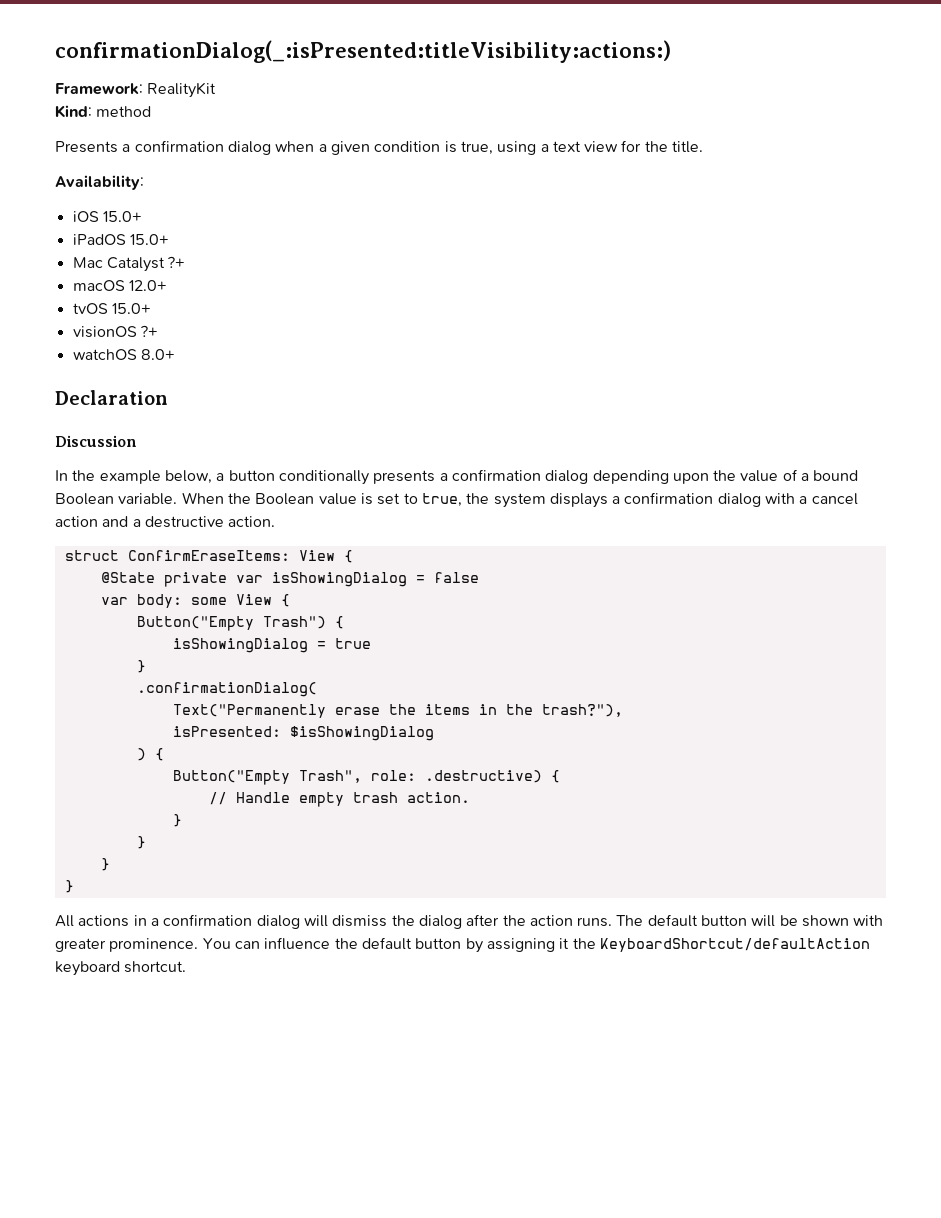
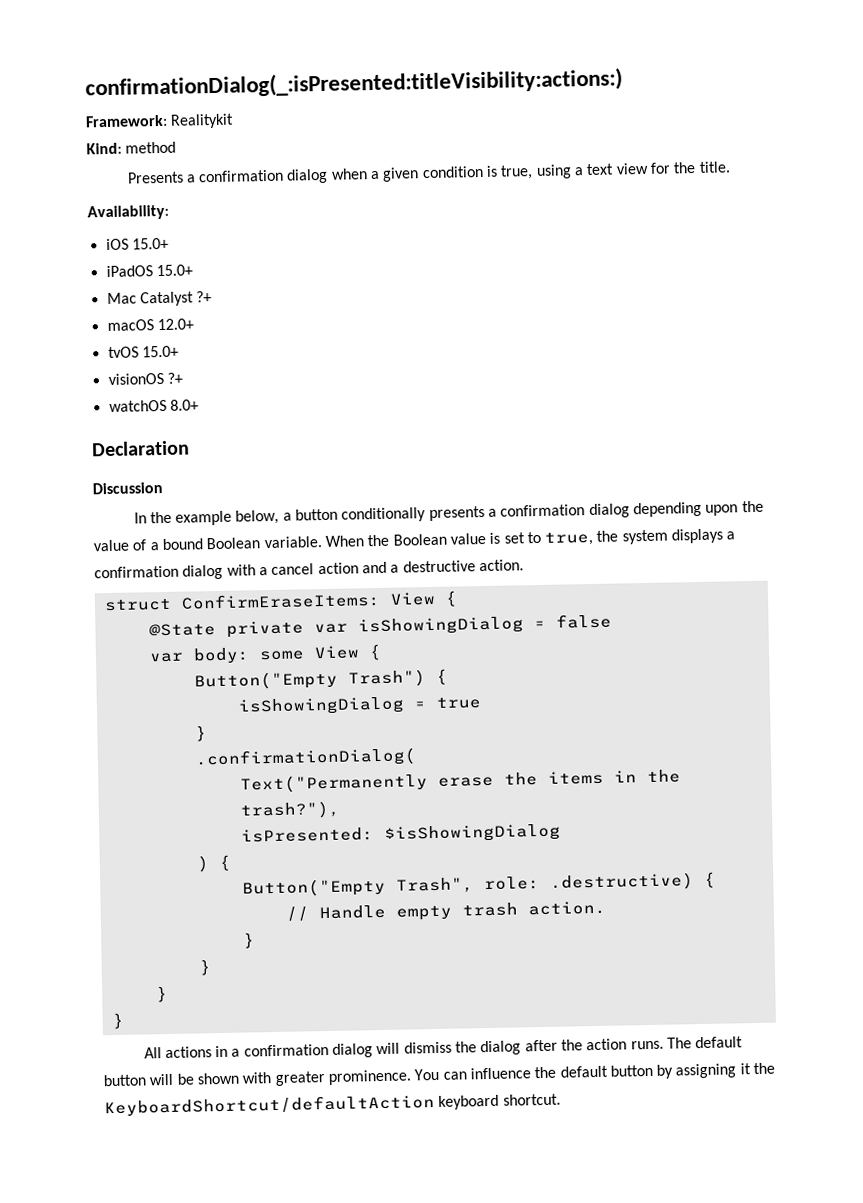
[147,82,217,98] RealityKit -> [170,113,235,129] Realitykit

